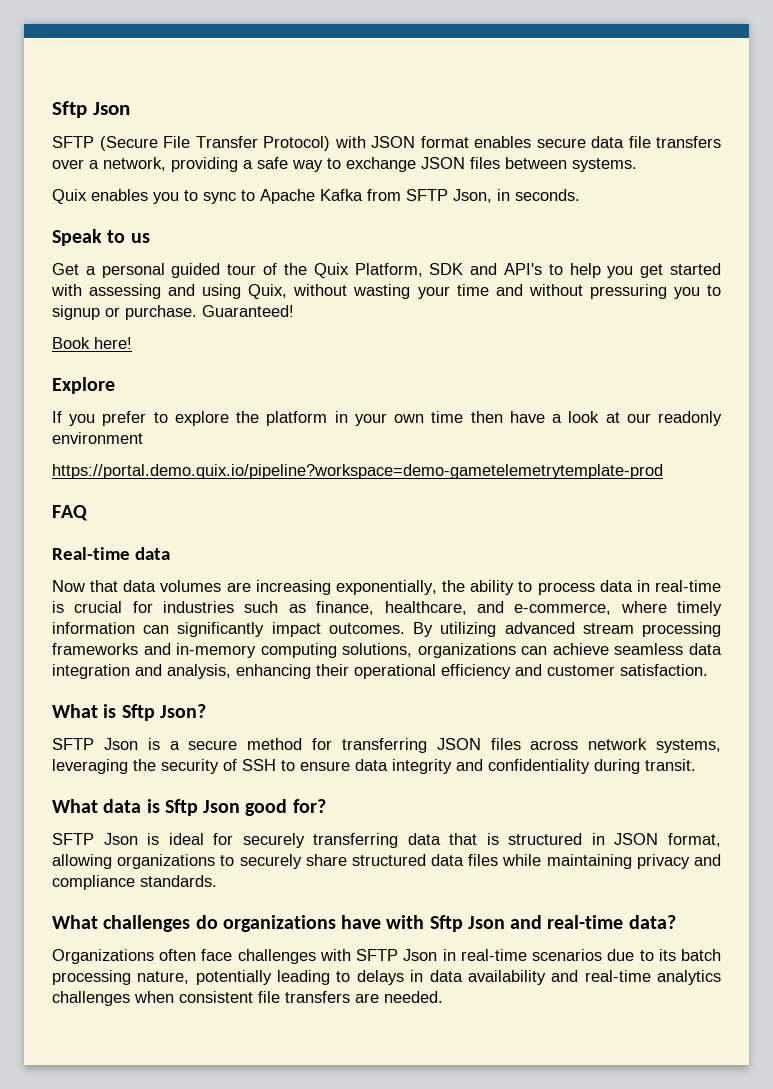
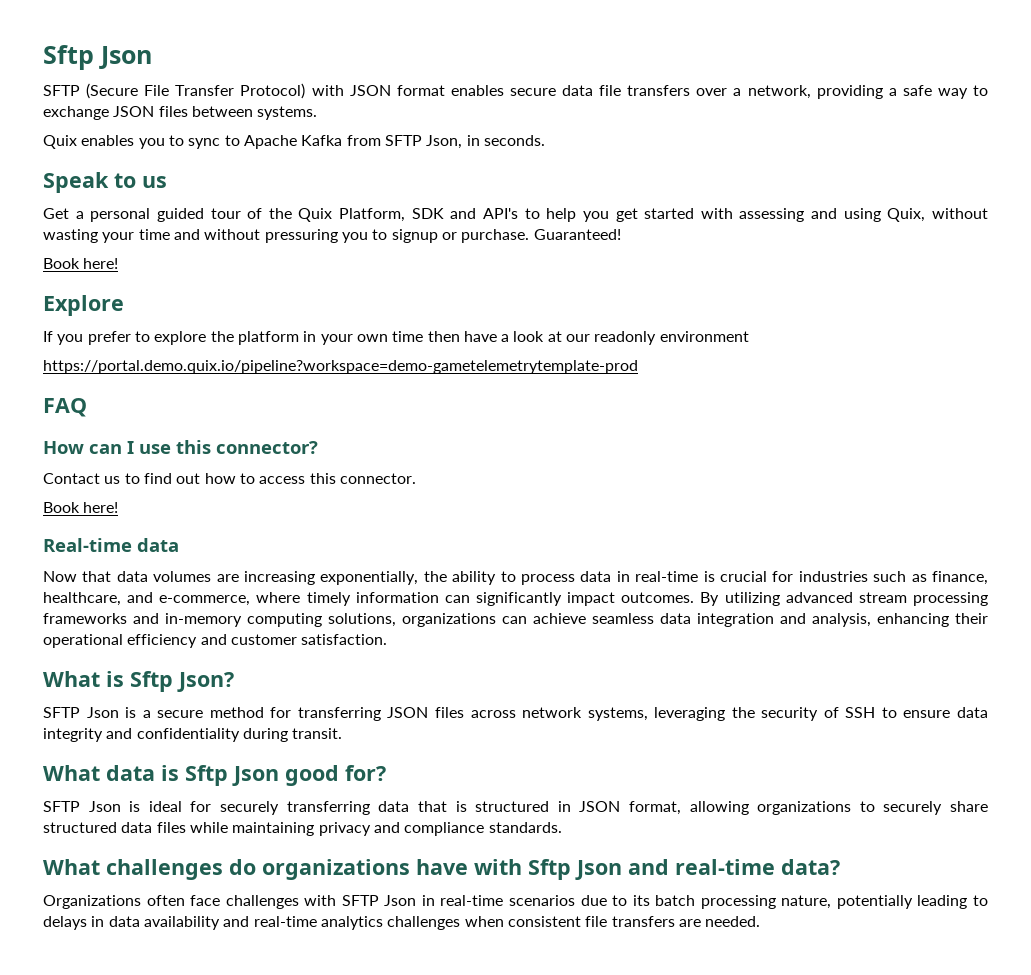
(88, 513) none -> [43,440,318,454] [43,473,416,484] [43,502,119,513] // How can I use this connector? // Contact us to find out how to access this connector. // Book here!

